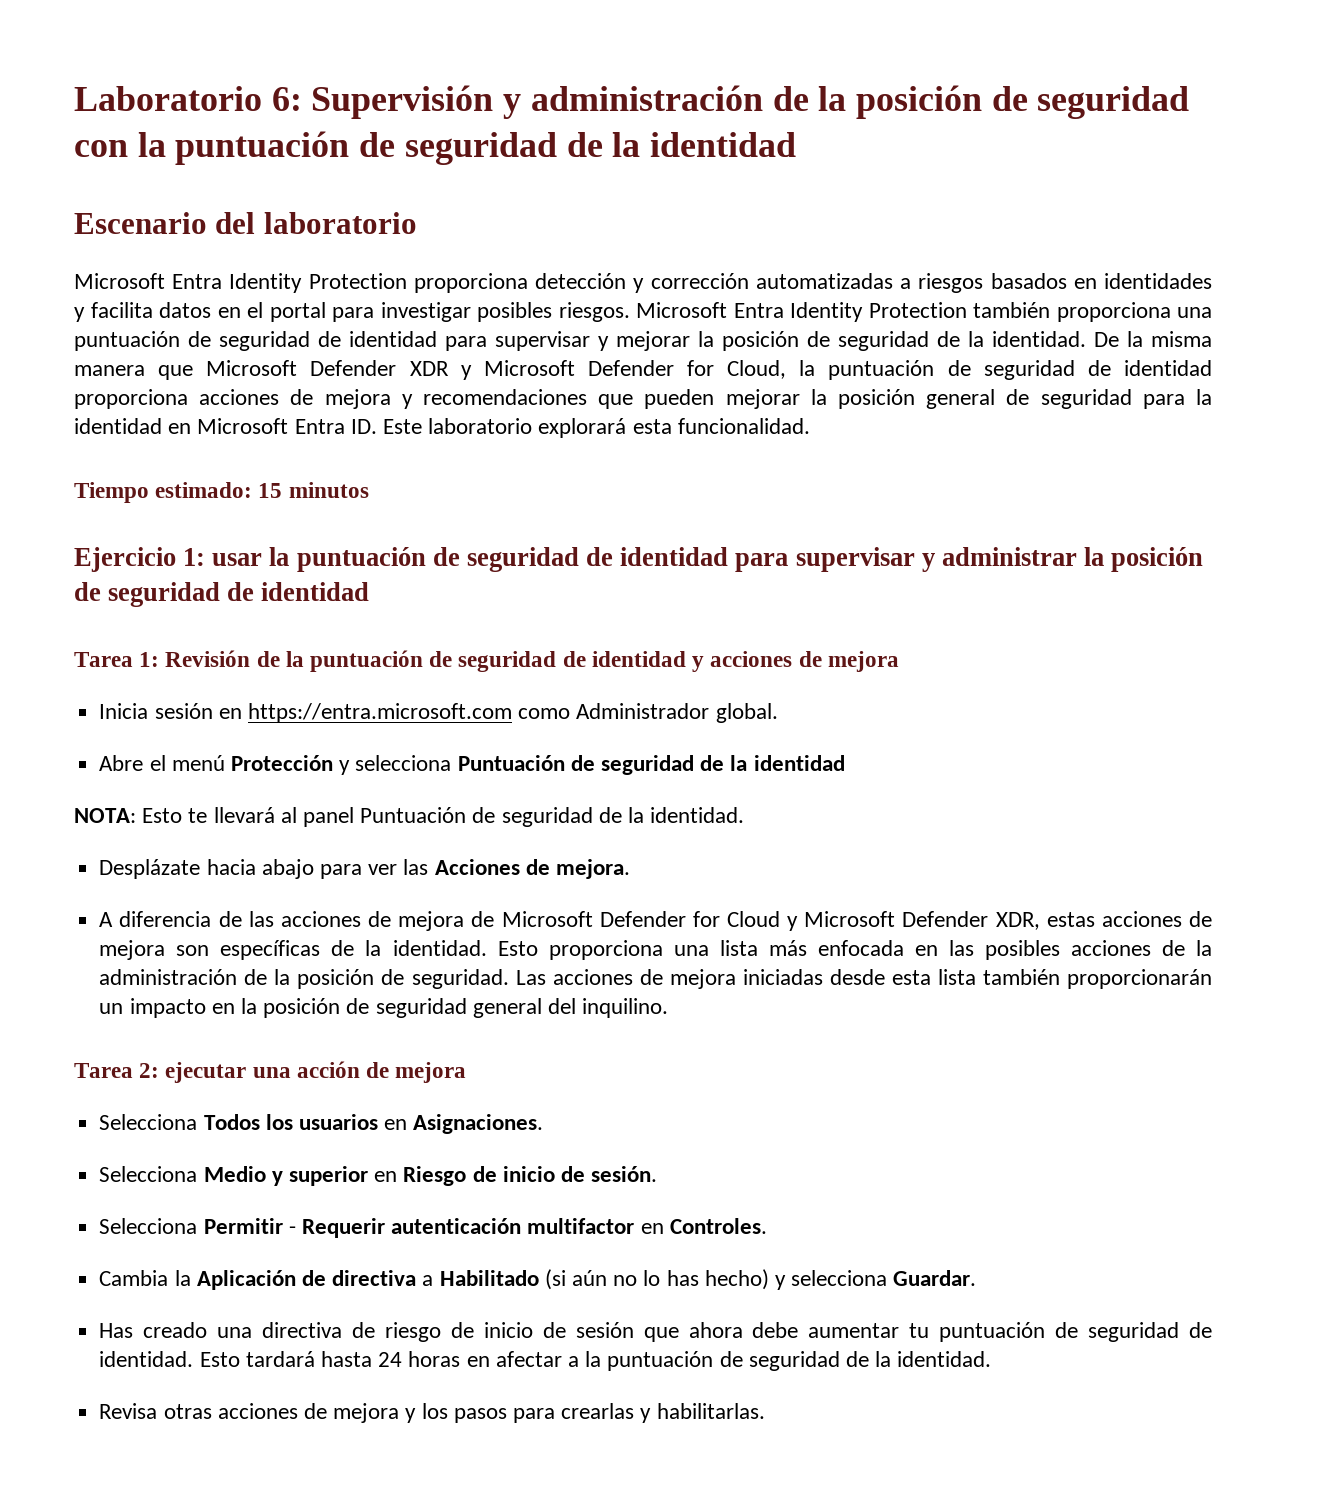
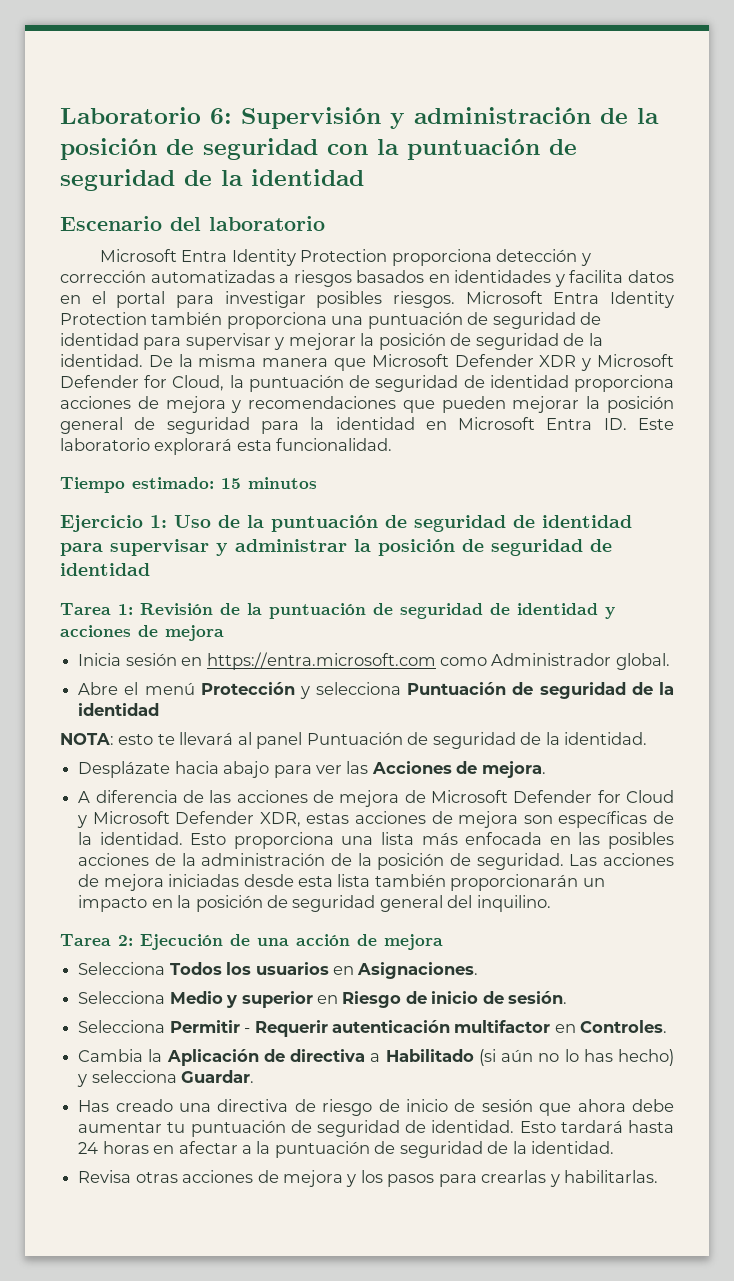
[212,553,263,566] usar -> [174,515,240,528] Uso de
[142,808,183,823] Esto -> [118,734,154,745] esto
[165,1062,247,1083] ejecutar -> [140,934,250,950] Ejecución de

